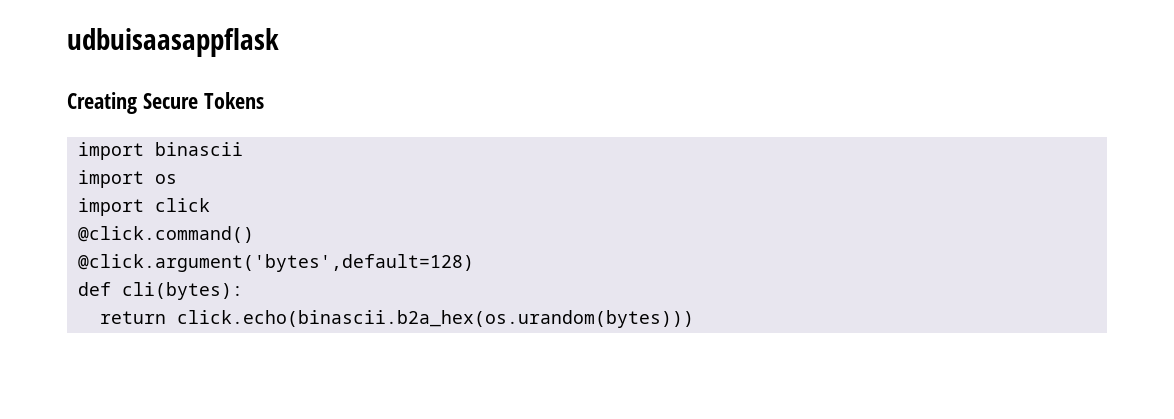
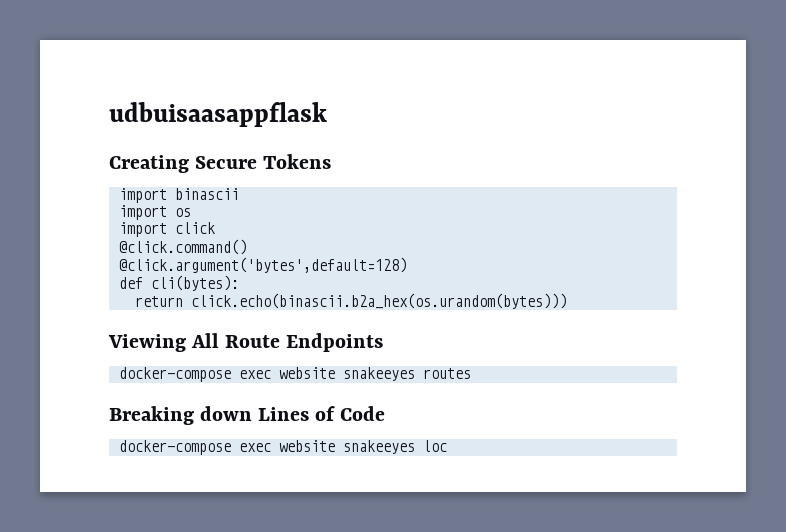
(695, 319) none -> [108,333,384,352] [119,367,472,382] [109,406,386,425] [119,440,448,455] // Viewing All Route Endpoints // docker-compose exec website snakeeyes routes // Breaking down Lines of Code // docker-compose exec website snakeeyes loc

